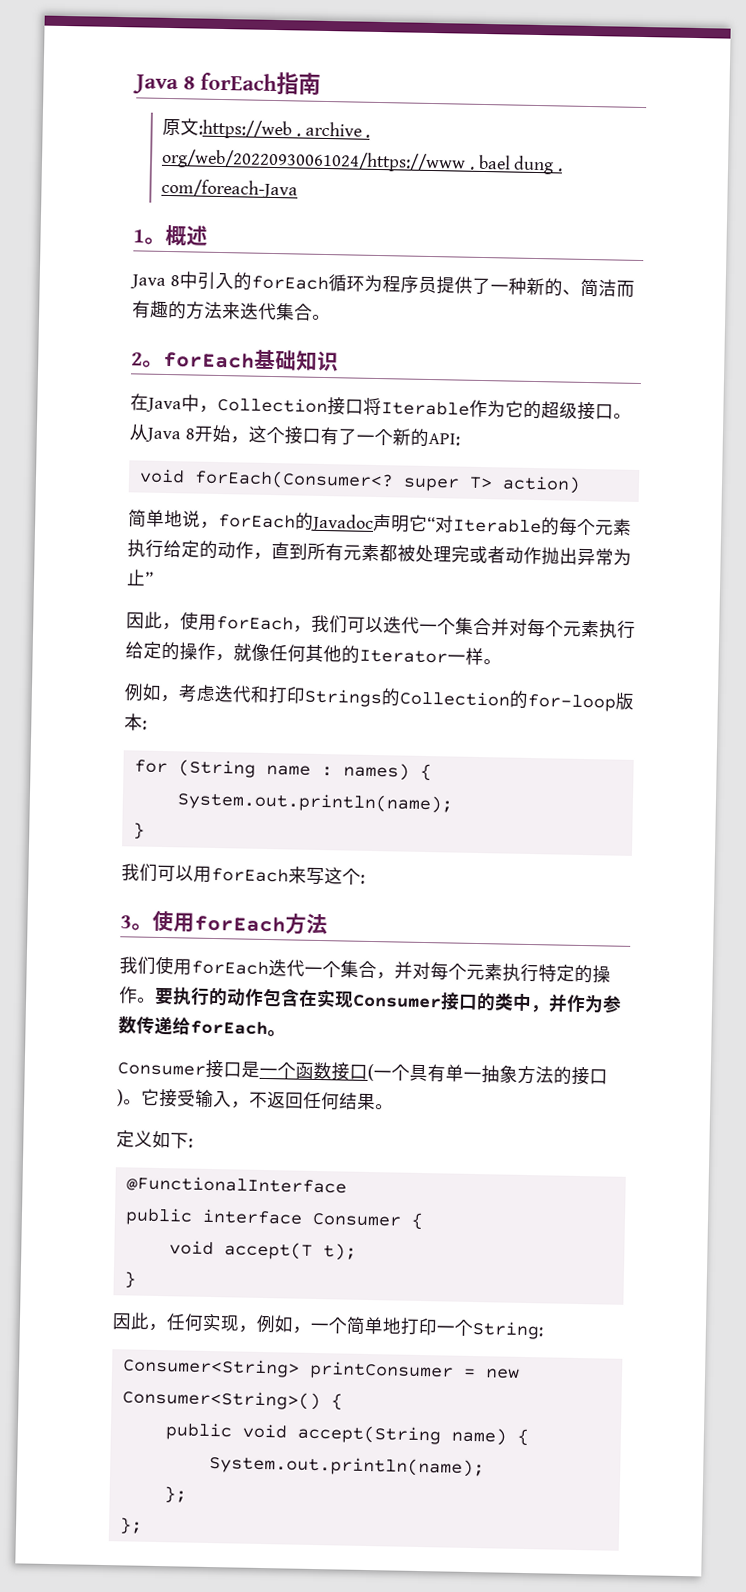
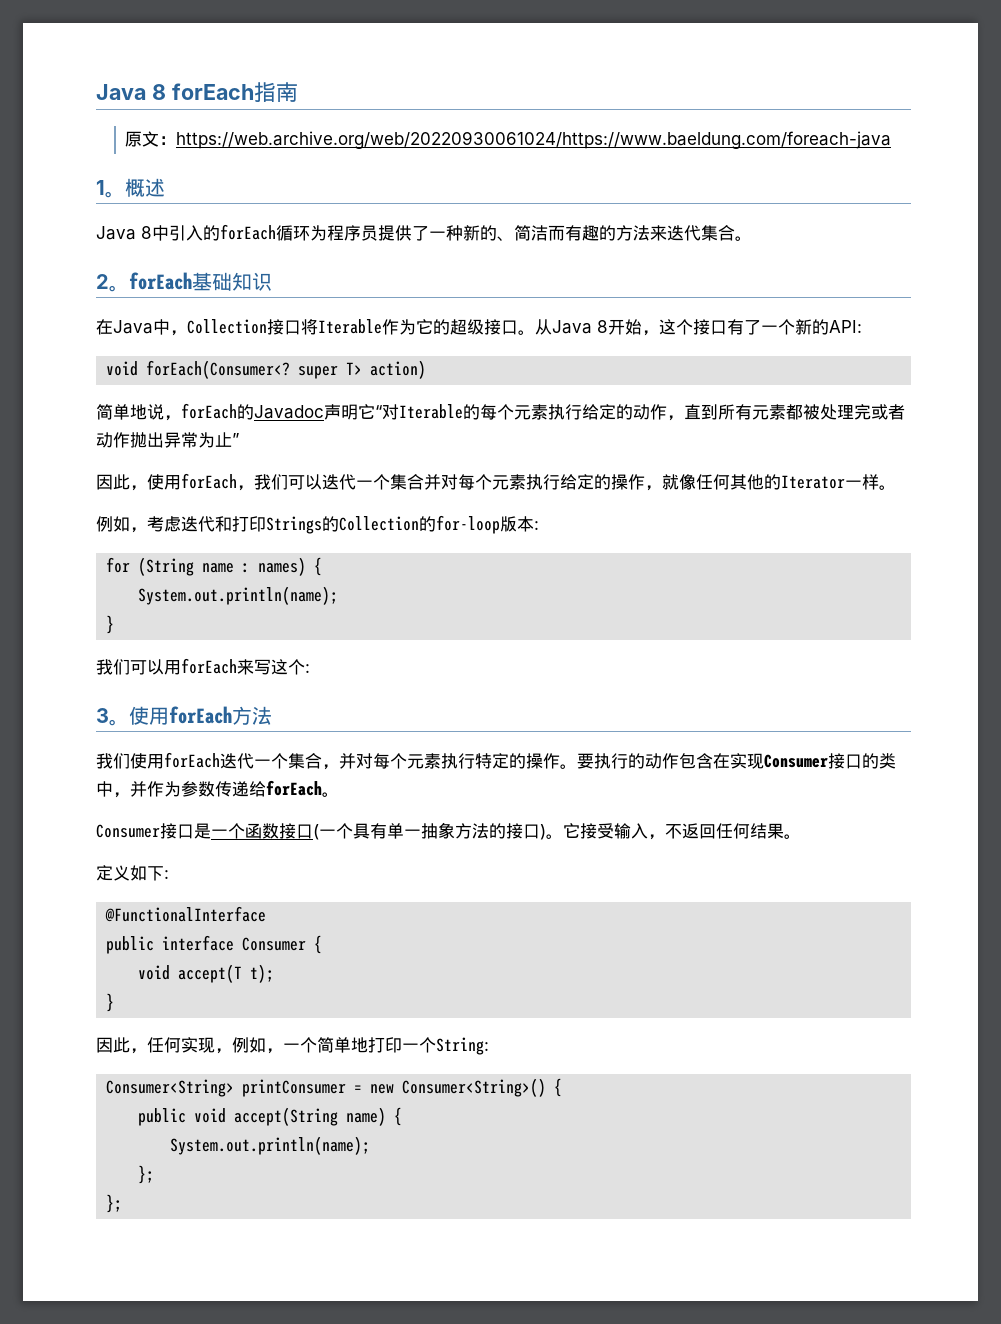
[198,119,371,140] [161,148,562,175] [161,178,299,199] :https://web . archive . org/web/20220930061024/https://www . bael dung . com/foreach-Java -> [159,131,892,149] ：https://web.archive.org/web/20220930061024/https://www.baeldung.com/foreach-java

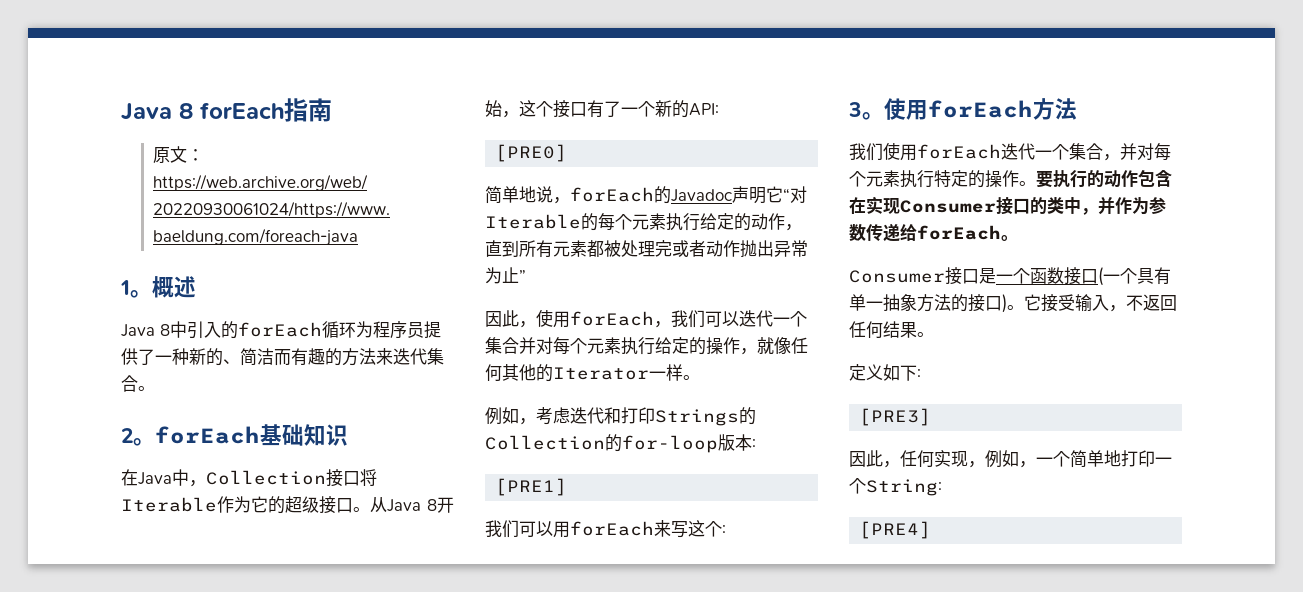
[106,360,427,379] void forEach(Consumer<? super T> action) -> [495,144,568,162] [PRE0]
[106,557,323,576] [138,586,339,605] [106,615,115,634] for (String name : names) { // System.out.println(name); // } -> [495,478,568,496] [PRE1]
[105,906,267,922] [106,935,323,954] [138,964,275,983] [106,993,115,1012] @FunctionalInterface // public interface Consumer { // void accept(T t); // } -> [859,408,932,426] [PRE3]
[106,1078,563,1097] [138,1107,403,1126] [170,1136,371,1155] [138,1165,155,1184] [106,1194,123,1213] Consumer<String> printConsumer = new Consumer<String>() { // public void accept(String name) { // System.out.println(name); // }; // }; -> [859,521,932,539] [PRE4]

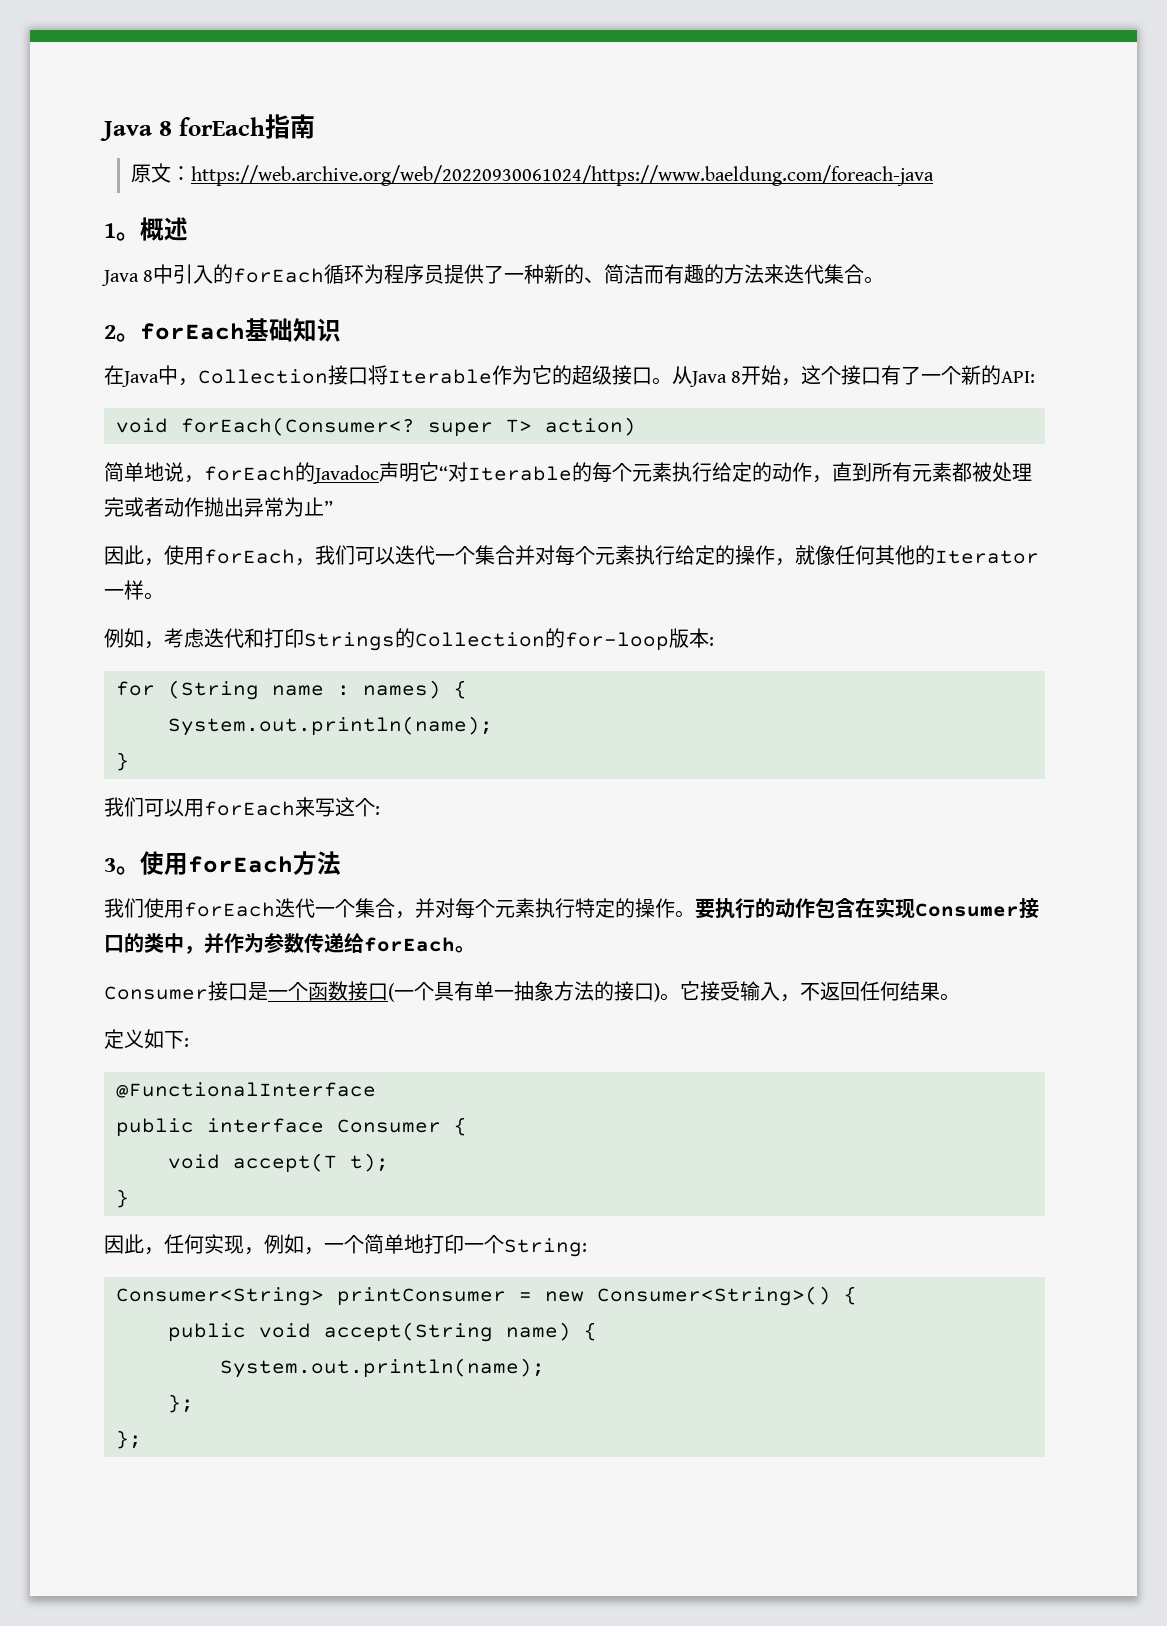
[495,144,568,162] [PRE0] -> [116,417,636,437] void forEach(Consumer<? super T> action)
[495,478,568,496] [PRE1] -> [116,680,467,700] [168,716,493,736] [116,752,129,771] for (String name : names) { // System.out.println(name); // }
[859,408,932,426] [PRE3] -> [116,1082,376,1098] [116,1117,467,1137] [168,1153,389,1173] [116,1189,129,1208] @FunctionalInterface // public interface Consumer { // void accept(T t); // }
[859,521,932,539] [PRE4] -> [116,1286,857,1306] [168,1322,597,1342] [220,1358,545,1378] [168,1394,194,1413] [116,1430,142,1449] Consumer<String> printConsumer = new Consumer<String>() { // public void accept(String name) { // System.out.println(name); // }; // };

